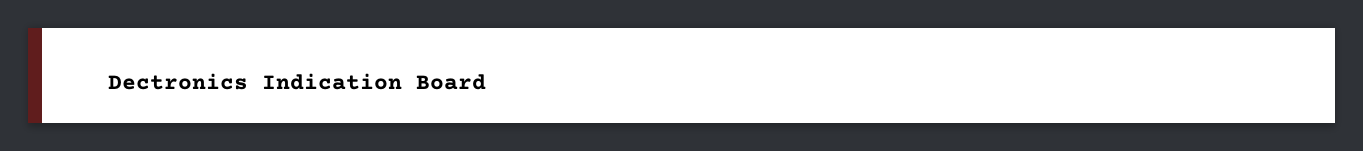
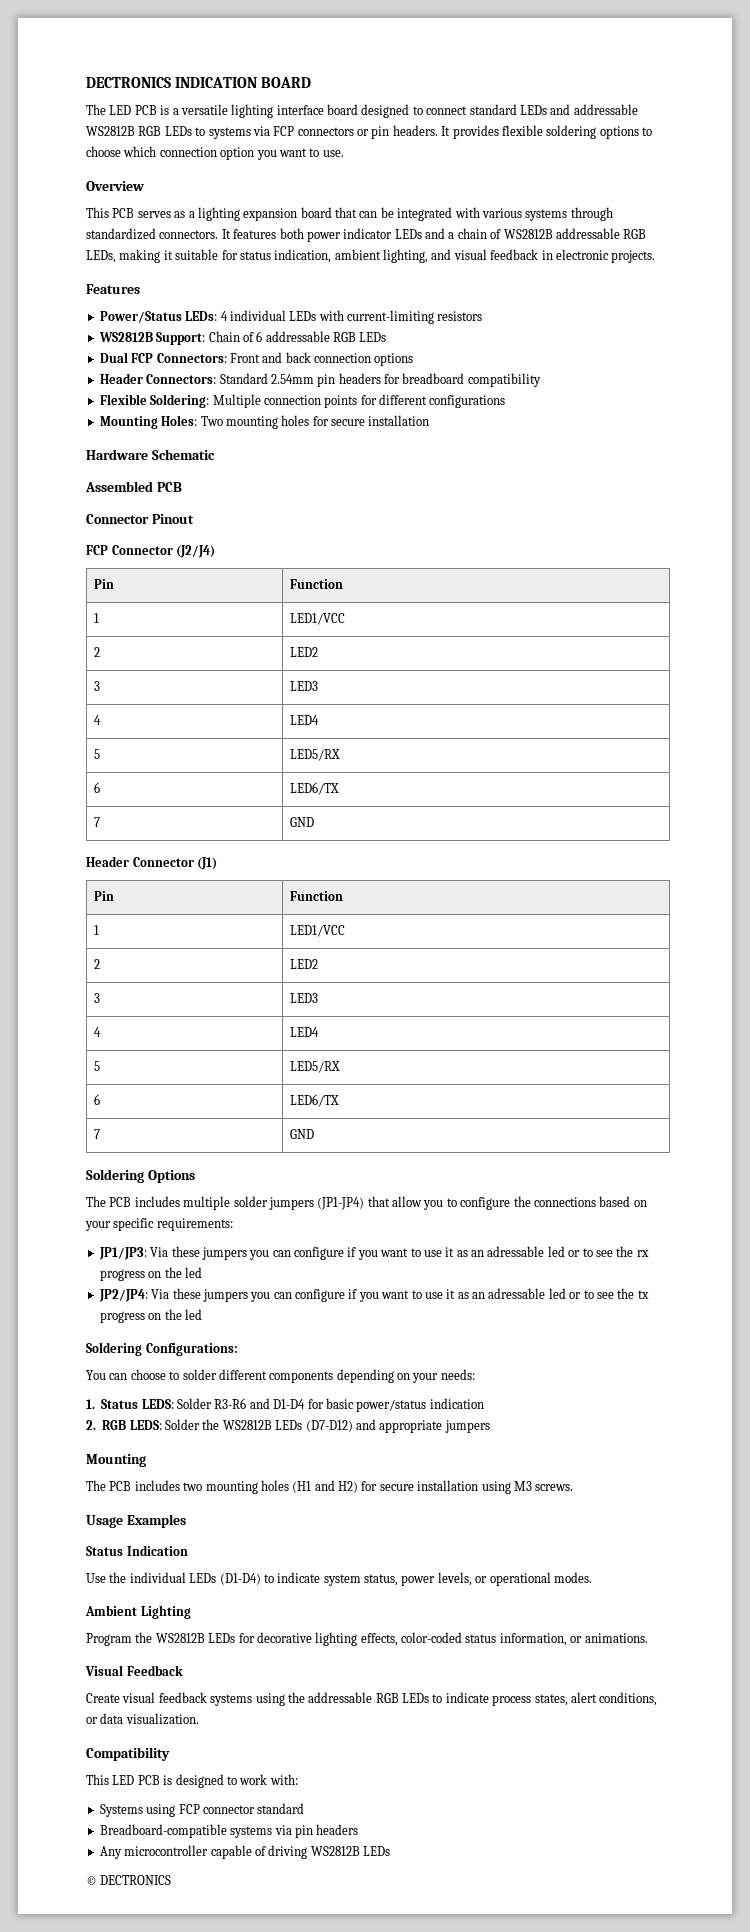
[108,73,486,90] Dectronics Indication Board -> [86,77,311,88] [86,104,638,118] [86,125,652,139] [86,146,344,160] [86,181,144,191] [86,207,613,221] [86,228,647,242] [86,249,656,263] [86,284,140,294] [99,310,483,324] [98,331,387,345] [99,352,414,366] [99,373,541,387] [99,394,506,408] [99,415,430,429] [86,449,215,460] [85,481,182,492] [86,514,194,524] [86,545,216,558] [93,579,114,589] [289,579,343,589] [93,613,99,623] [289,613,345,625] [93,647,100,657] [289,647,318,657] [93,681,100,691] [289,681,318,691] [93,715,101,725] [289,715,319,725] [93,749,100,759] [289,749,340,761] [93,782,100,793] [289,782,339,795] [93,817,100,827] [289,817,314,827] [86,856,218,870] [93,891,114,901] [289,891,343,901] [93,925,99,935] [289,925,345,937] [93,959,100,969] [289,959,318,969] [93,993,100,1003] [289,993,318,1003] [93,1027,101,1037] [289,1027,319,1037] [93,1061,100,1071] [289,1061,340,1073] [93,1094,100,1105] [289,1094,339,1107] [93,1129,100,1139] [289,1129,314,1139] [86,1169,195,1183] [86,1196,647,1210] [85,1218,233,1231] [98,1246,649,1260] [99,1267,202,1281] [98,1288,649,1302] [99,1309,202,1323] [86,1342,238,1356] [86,1369,475,1383] [86,1398,484,1412] [86,1419,490,1433] [86,1454,146,1467] [86,1480,574,1494] [86,1514,186,1528] [86,1545,188,1556] [86,1572,592,1586] [85,1605,191,1619] [86,1632,648,1646] [85,1665,183,1676] [86,1692,658,1706] [86,1713,199,1725] [86,1747,170,1761] [86,1774,298,1788] [99,1803,305,1817] [99,1824,359,1838] [99,1845,390,1859] [86,1875,172,1885] DECTRONICS INDICATION BOARD // The LED PCB is a versatile lighting interface board designed to connect standard LEDs and addressable WS2812B RGB LEDs to systems via FCP connectors or pin headers. It provides flexible soldering options to choose which connection option you want to use. // Overview // This PCB serves as a lighting expansion board that can be integrated with various systems through standardized connectors. It features both power indicator LEDs and a chain of WS2812B addressable RGB LEDs, making it suitable for status indication, ambient lighting, and visual feedback in electronic projects. // Features // Power/Status LEDs: 4 individual LEDs with current-limiting resistors // WS2812B Support: Chain of 6 addressable RGB LEDs // Dual FCP Connectors: Front and back connection options // Header Connectors: Standard 2.54mm pin headers for breadboard compatibility // Flexible Soldering: Multiple connection points for different configurations // Mounting Holes: Two mounting holes for secure installation // Hardware Schematic // Assembled PCB // Connector Pinout // FCP Connector (J2/J4) // Pin | Function // 1 | LED1/VCC // 2 | LED2 // 3 | LED3 // 4 | LED4 // 5 | LED5/RX // 6 | LED6/TX // 7 | GND // Header Connector (J1) // Pin | Function // 1 | LED1/VCC // 2 | LED2 // 3 | LED3 // 4 | LED4 // 5 | LED5/RX // 6 | LED6/TX // 7 | GND // Soldering Options // The PCB includes multiple solder jumpers (JP1-JP4) that allow you to configure the connections based on your specific requirements: // JP1/JP3: Via these jumpers you can configure if you want to use it as an adressable led or to see the rx progress on the led // JP2/JP4: Via these jumpers you can configure if you want to use it as an adressable led or to see the tx progress on the led // Soldering Configurations: // You can choose to solder different components depending on your needs: // 1. Status LEDS: Solder R3-R6 and D1-D4 for basic power/status indication // 2. RGB LEDS: Solder the WS2812B LEDs (D7-D12) and appropriate jumpers // Mounting // The PCB includes two mounting holes (H1 and H2) for secure installation using M3 screws. // Usage Examples // Status Indication // Use the individual LEDs (D1-D4) to indicate system status, power levels, or operational modes. // Ambient Lighting // Program the WS2812B LEDs for decorative lighting effects, color-coded status information, or animations. // Visual Feedback // Create visual feedback systems using the addressable RGB LEDs to indicate process states, alert conditions, or data visualization. // Compatibility // This LED PCB is designed to work with: // Systems using FCP connector standard // Breadboard-compatible systems via pin headers // Any microcontroller capable of driving WS2812B LEDs // © DECTRONICS

